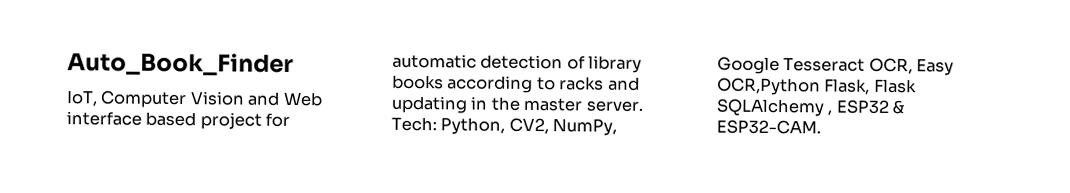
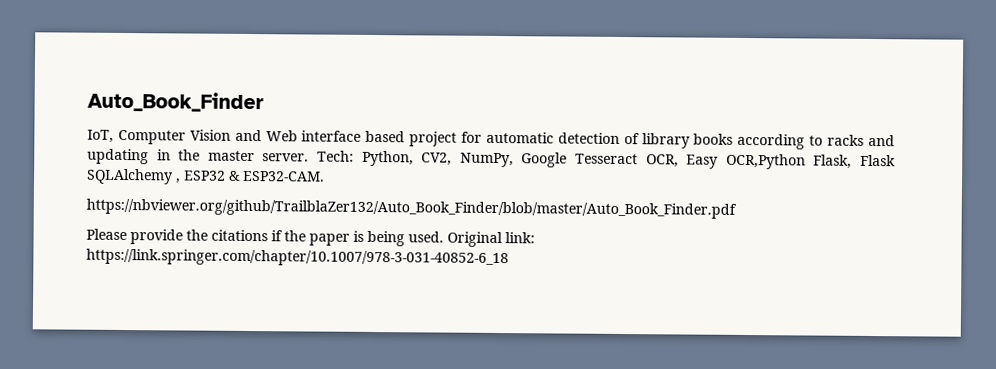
(821, 127) none -> [86,198,737,219] [86,228,535,248] [86,248,509,268] // https://nbviewer.org/github/TrailblaZer132/Auto_Book_Finder/blob/master/Auto_Book_Finder.pdf // Please provide the citations if the paper is being used. Original link: https://link.springer.com/chapter/10.1007/978-3-031-40852-6_18

